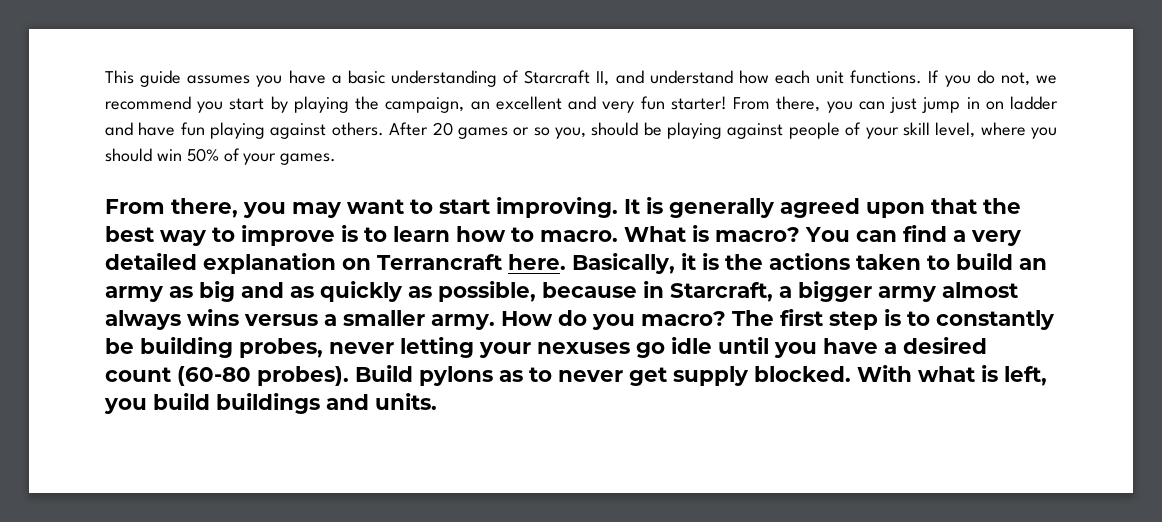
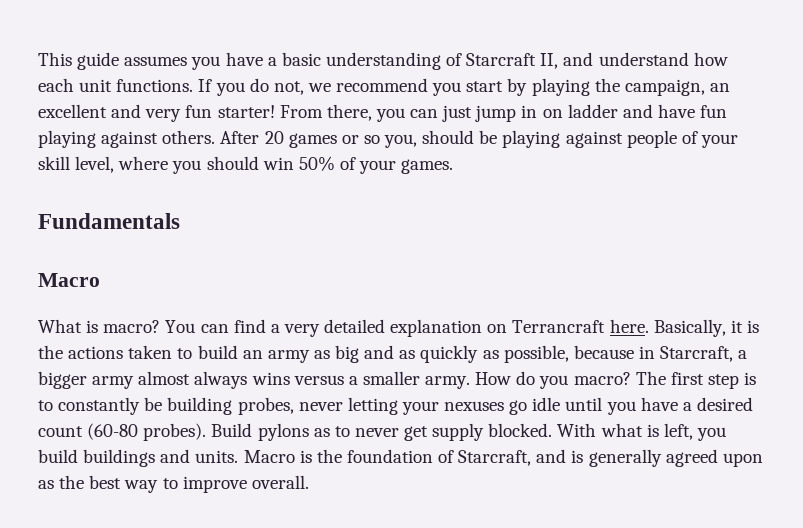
[105,197,1021,218] [105,225,618,246] From there, you may want to start improving. It is generally agreed upon that the best way to improve is to learn how to macro. -> [38,213,180,229] [38,273,100,287] Fundamentals // Macro //
(437, 401) none -> [243,449,763,467] [38,475,309,493] Macro is the foundation of Starcraft, and is generally agreed upon as the best way to improve overall.

